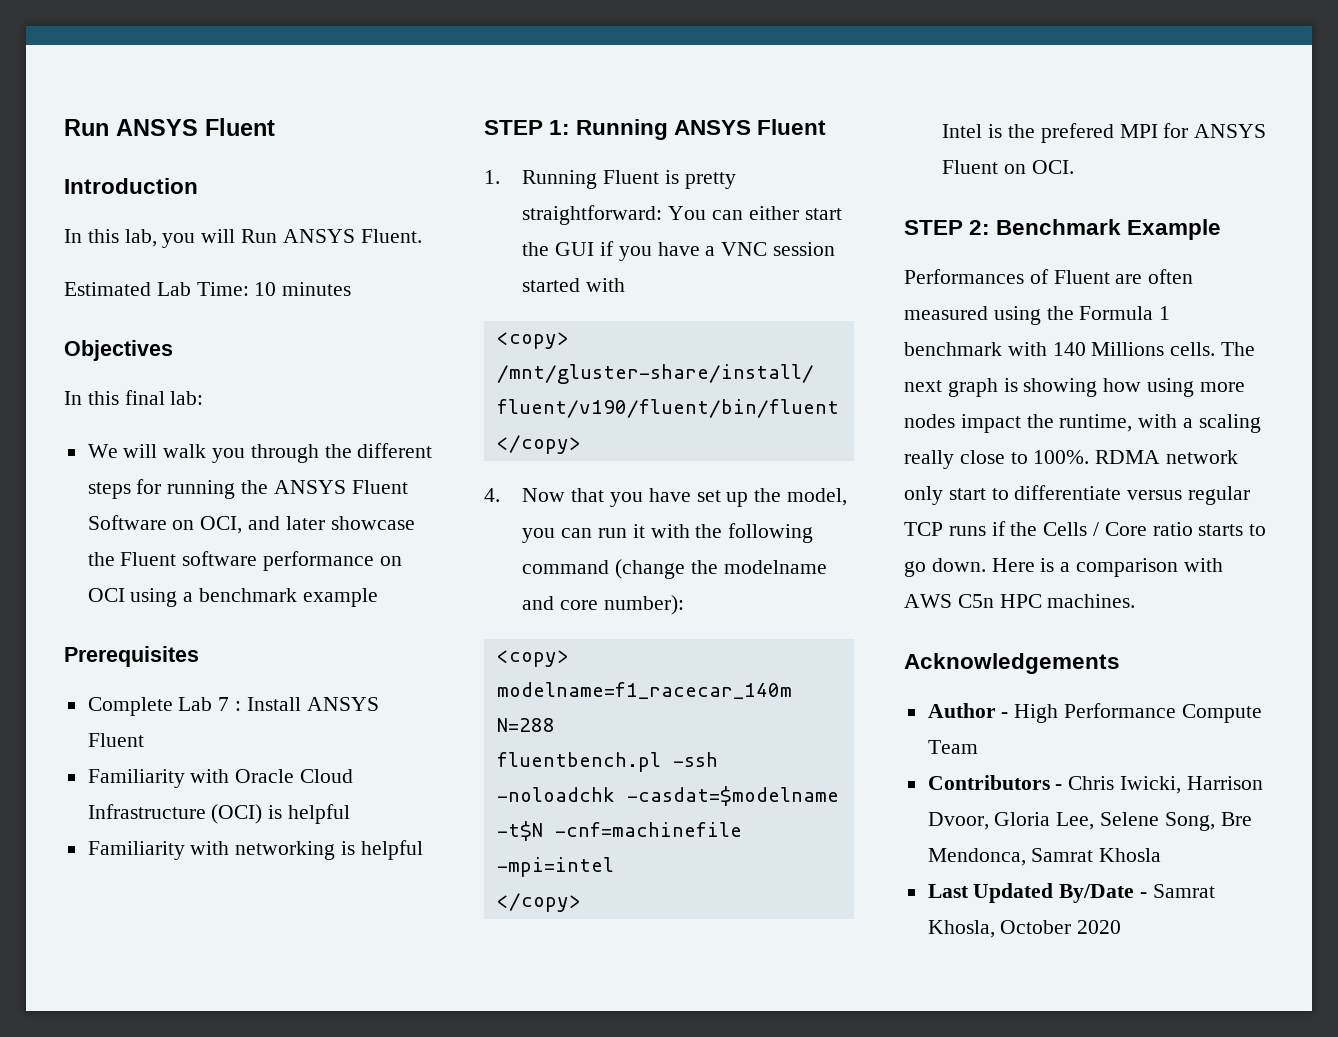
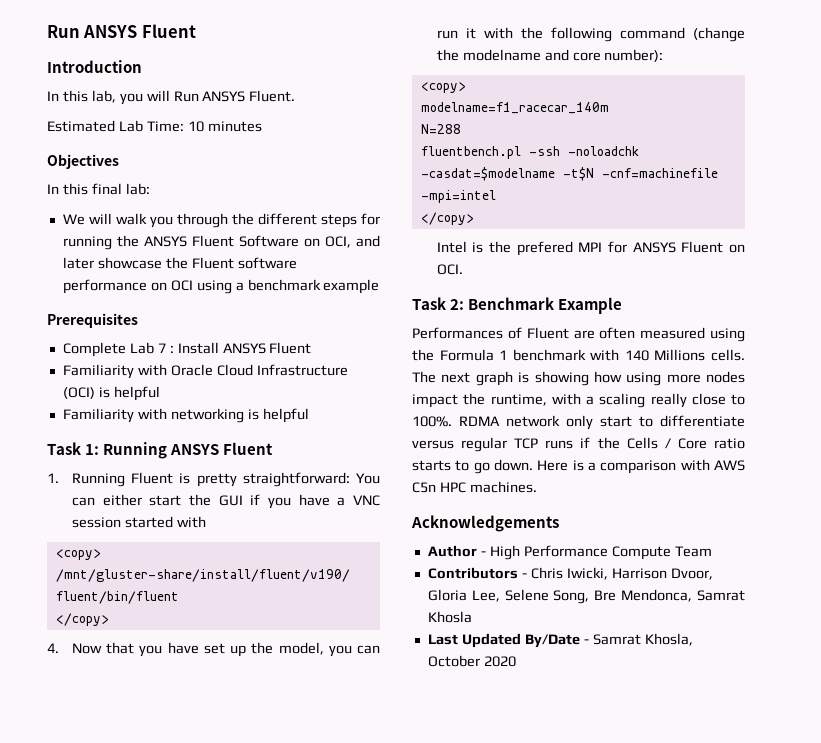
[484,120,543,135] STEP -> [47,442,81,455] Task
[904,220,963,235] STEP -> [412,297,446,310] Task

